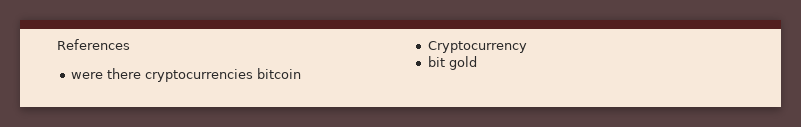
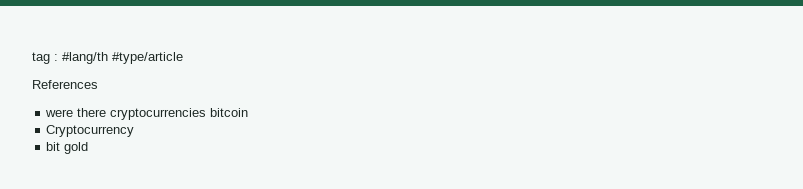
(57, 44) none -> [32,52,183,64] tag : #lang/th #type/article //

